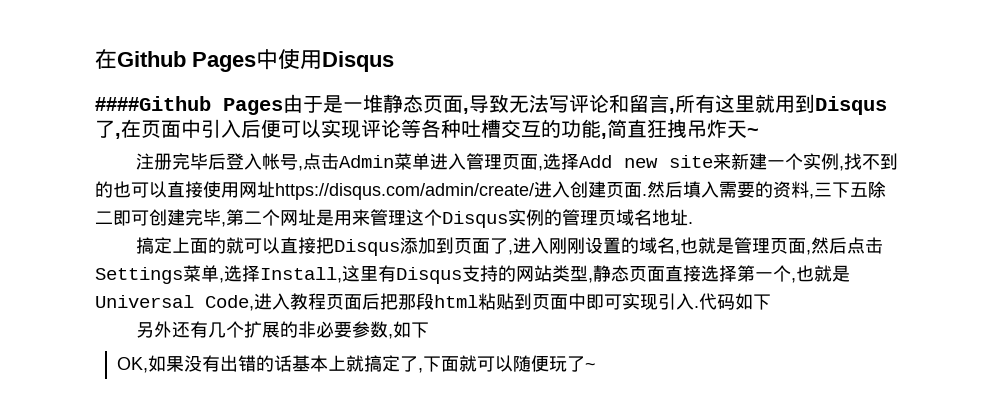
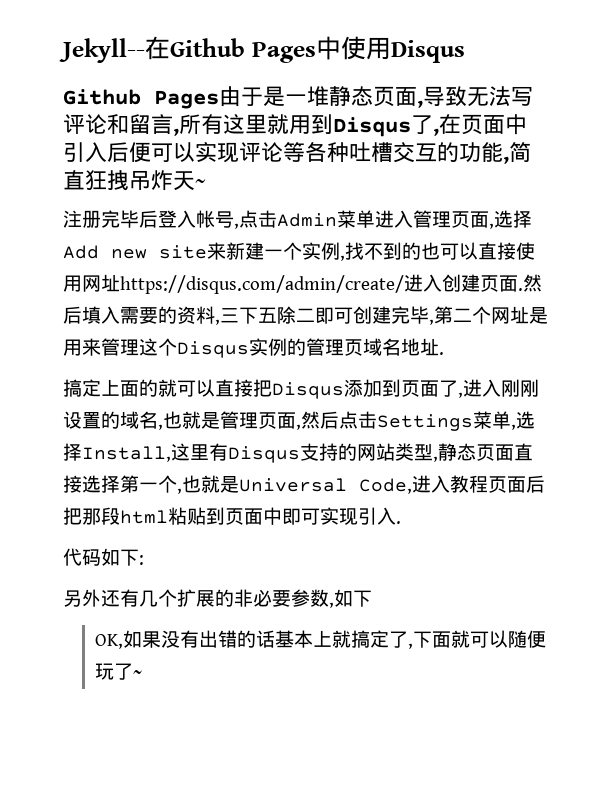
(95, 59) none -> [59,38,145,63] Jekyll--
[95,96,211,111] ####Github -> [63,89,141,105] Github
(699, 307) none -> (401, 522) //
(771, 302) none -> [139,555,144,565] :

